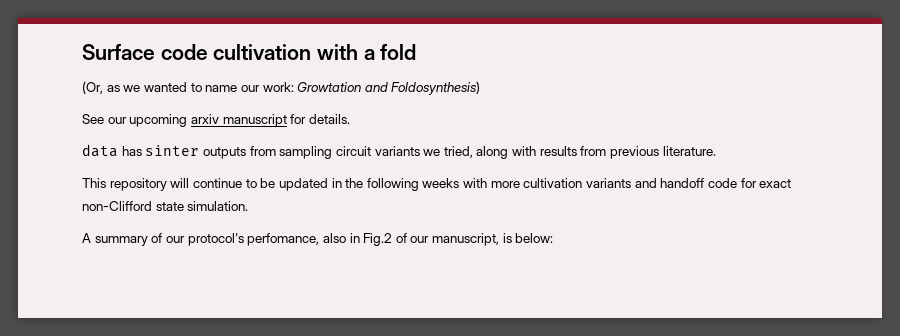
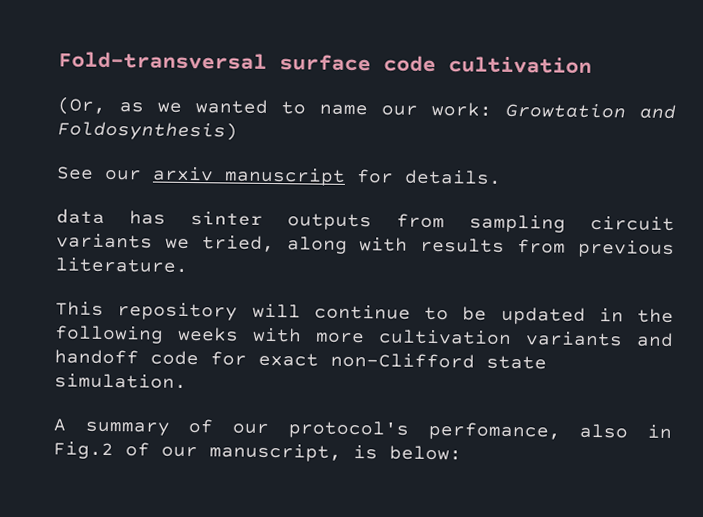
[82,44,155,60] Surface -> [58,51,371,72] Fold-transversal surface
[317,44,417,60] with a fold -> (592, 65) none
[129,114,188,127] upcoming -> (142, 175) none

